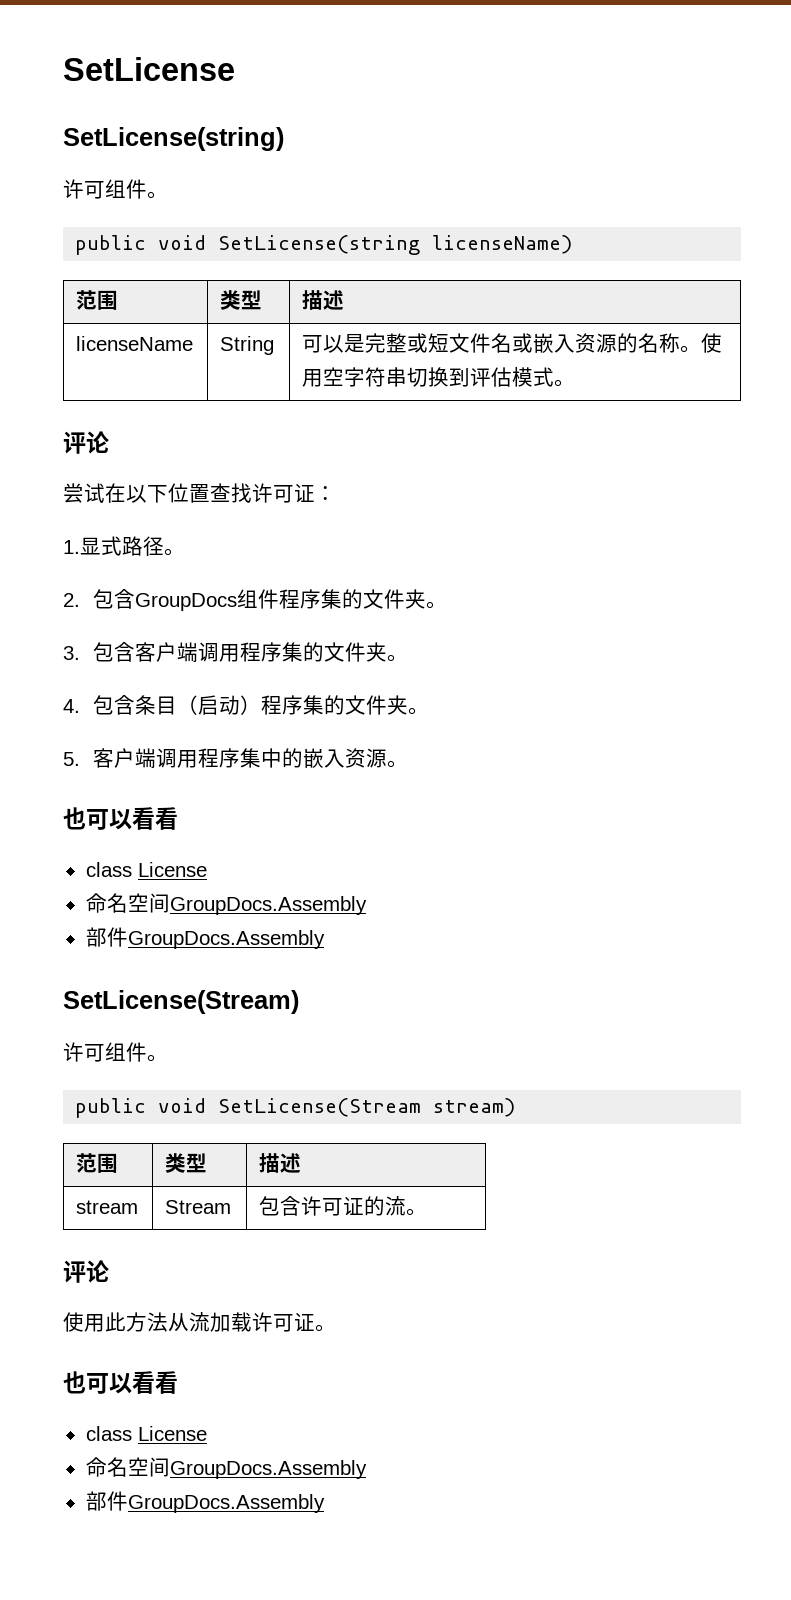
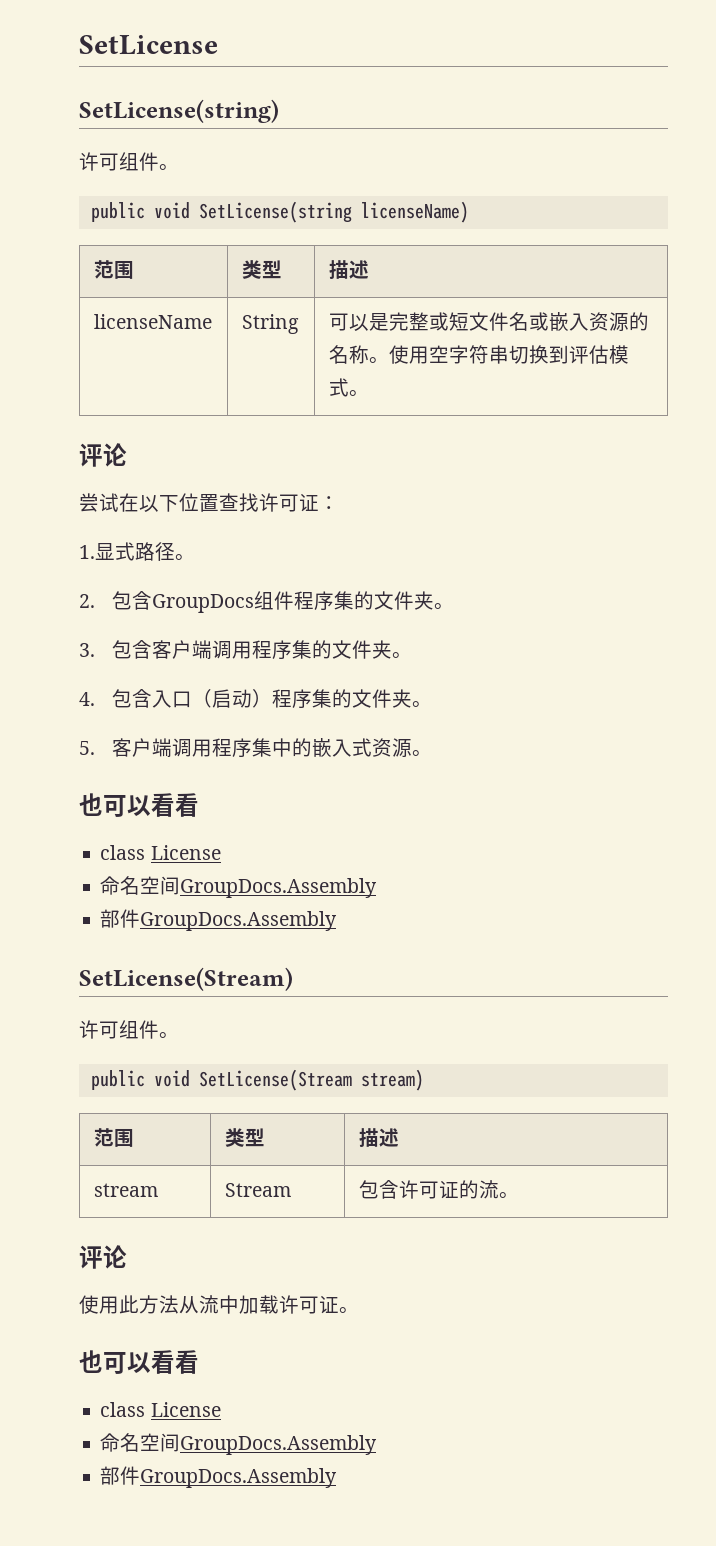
[134,695,177,715] 条目 -> [152,690,193,708] 入口
(345, 758) none -> [352,738,373,757] 式
(210, 1322) none -> [219,1295,239,1314] 中

